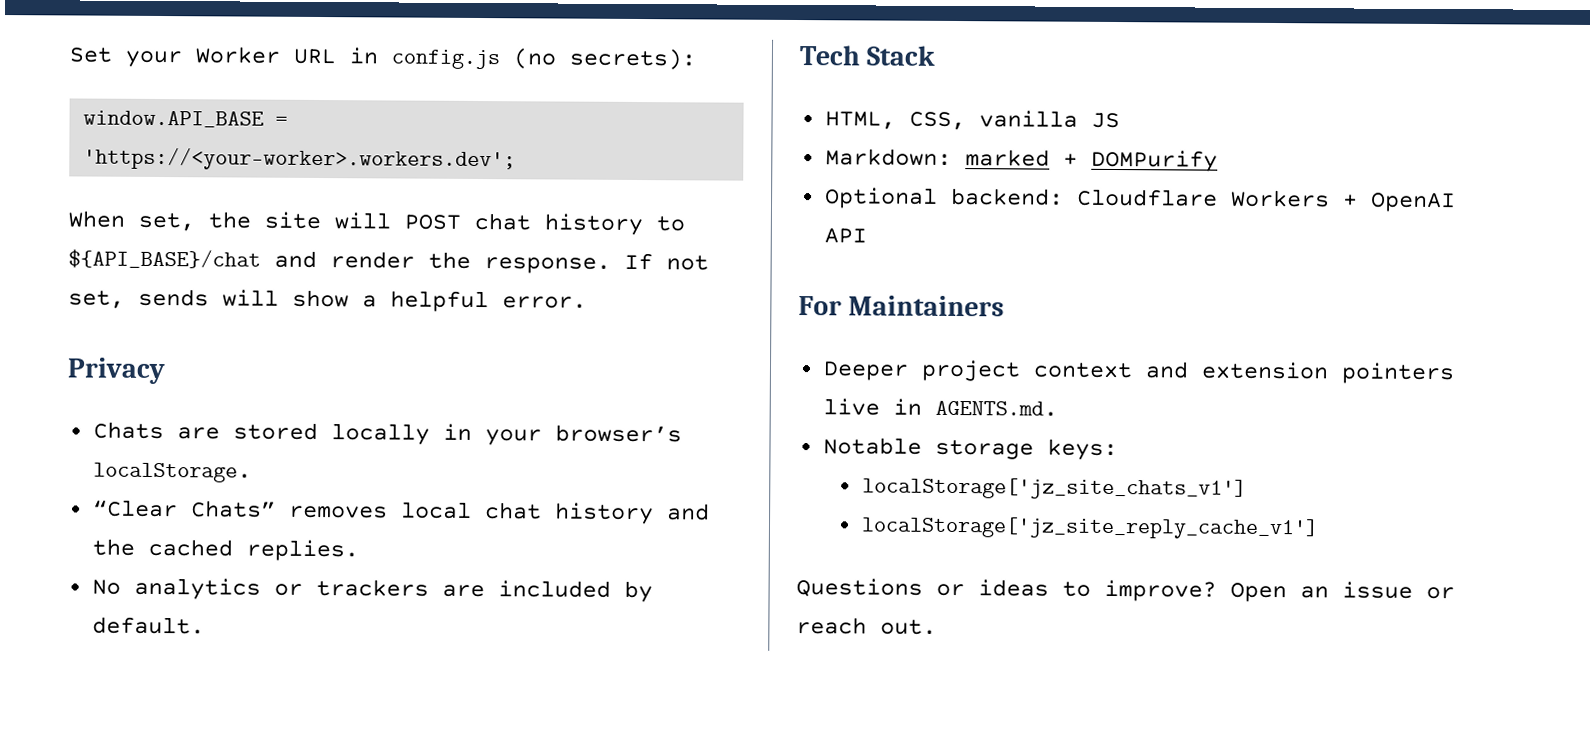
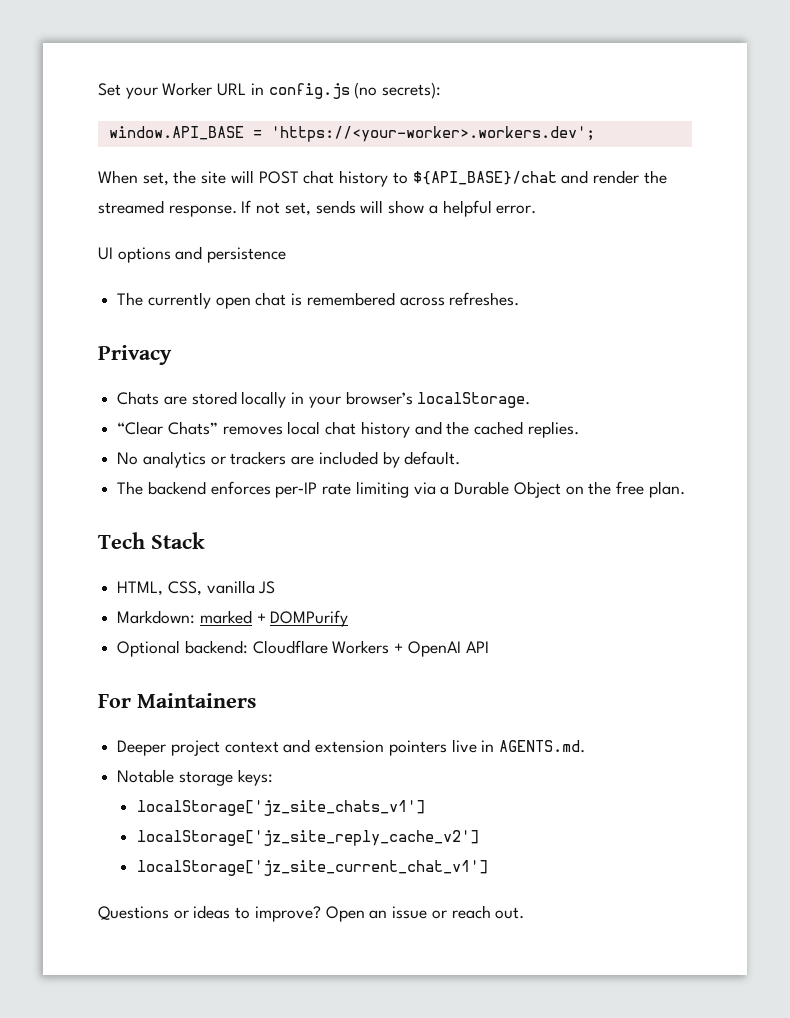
(471, 260) none -> [98,200,164,214] streamed
(587, 302) none -> [98,246,287,263] [117,292,520,309] // UI options and persistence // The currently open chat is remembered across refreshes.
(205, 625) none -> [117,481,685,498] // The backend enforces per‑IP rate limiting via a Durable Object on the free plan.
[861,516,1320,540] localStorage['jz_site_reply_cache_v1'] -> [136,830,479,846] [136,860,488,876] localStorage['jz_site_reply_cache_v2'] // localStorage['jz_site_current_chat_v1']

